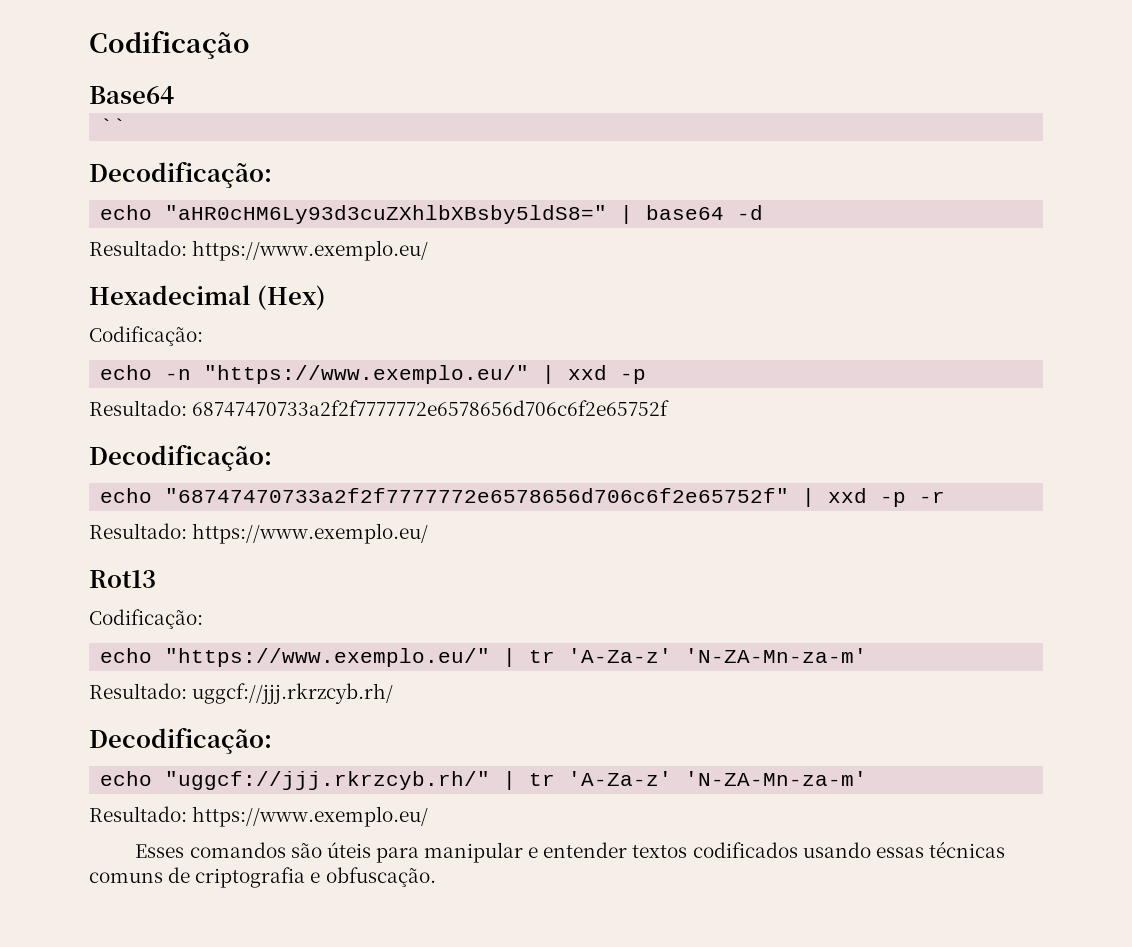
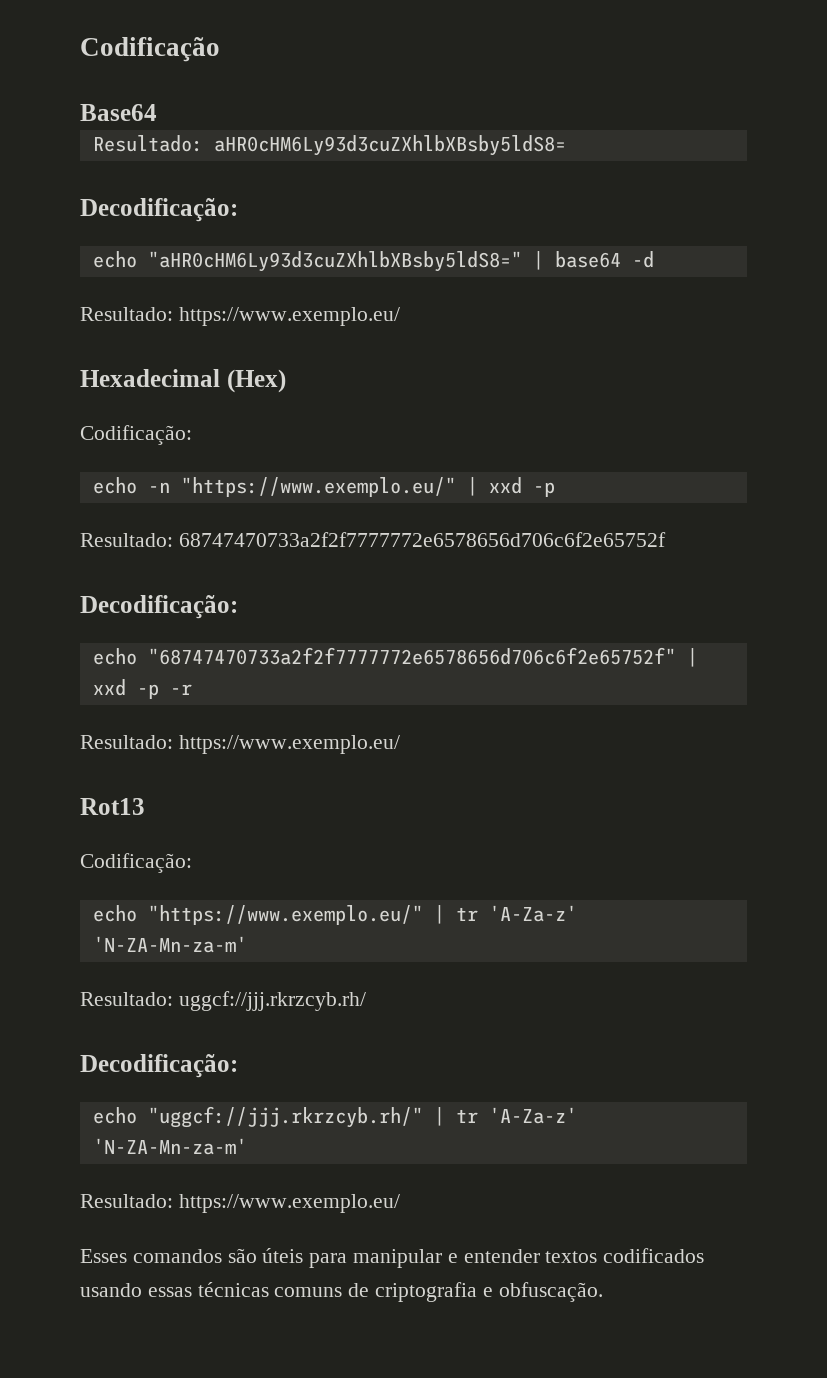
[100,118,127,133] `` -> [92,135,566,156] Resultado: aHR0cHM6Ly93d3cuZXhlbXBsby5ldS8=

